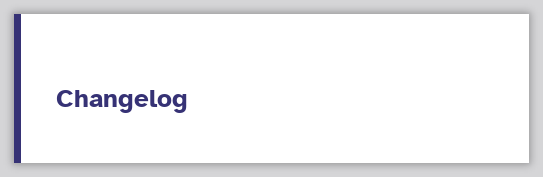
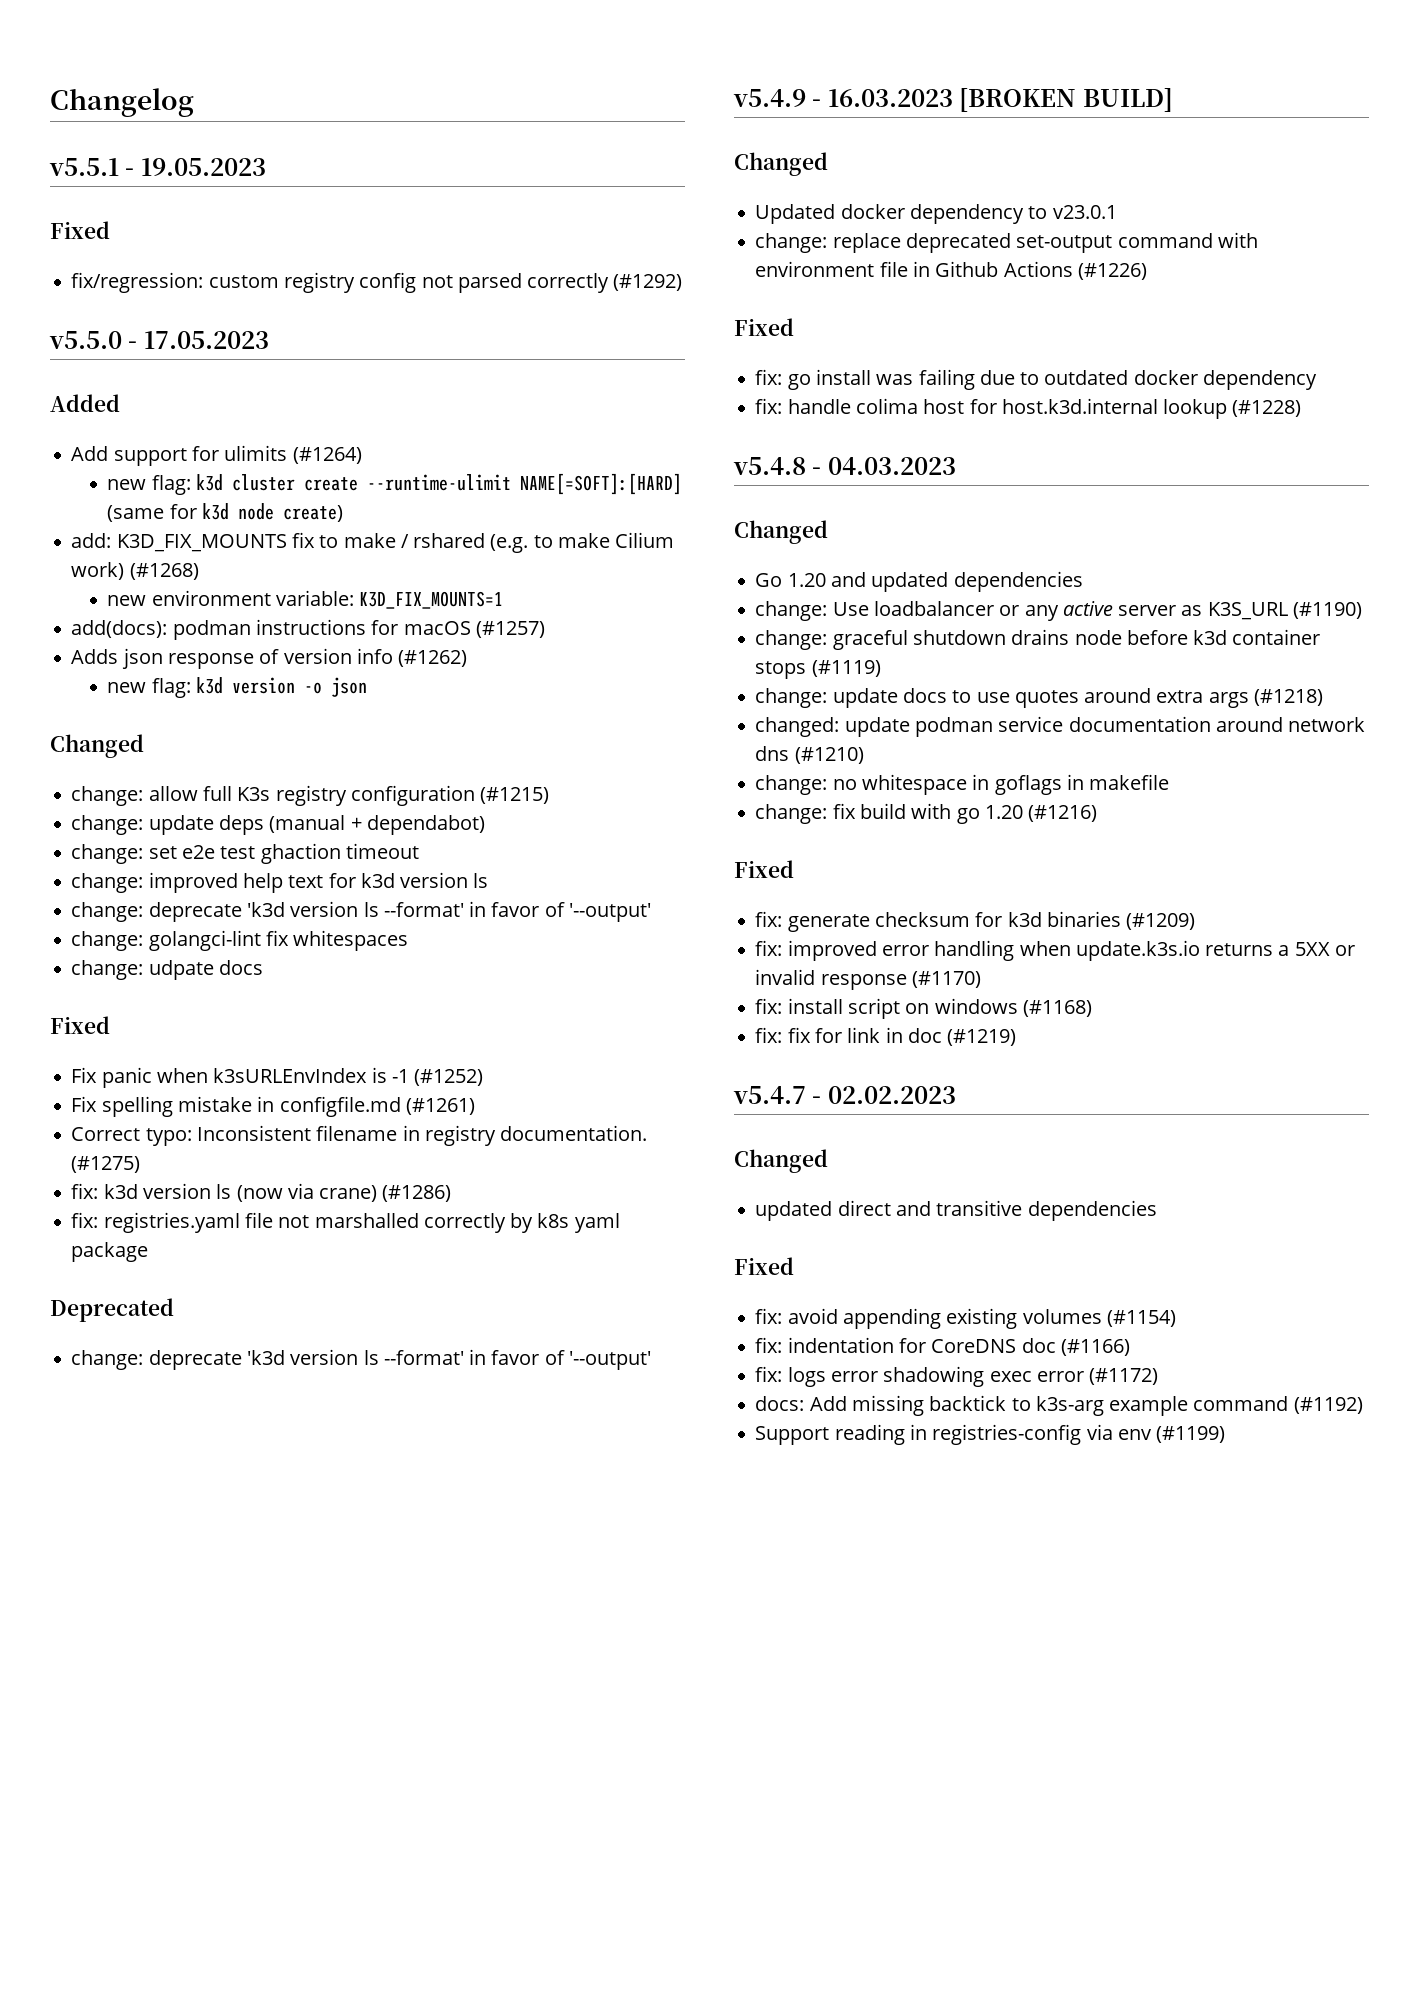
(188, 101) none -> [49,158,266,176] [50,221,110,239] [71,272,683,293] [49,331,269,349] [50,394,120,412] [71,445,362,466] [107,473,682,495] [107,503,343,522] [71,532,675,553] [71,562,199,580] [107,590,504,609] [71,619,545,640] [71,648,468,669] [107,677,367,698] [50,734,144,758] [71,785,550,806] [71,815,485,835] [71,843,419,864] [71,872,489,893] [71,901,651,922] [71,930,409,951] [71,960,263,980] [50,1016,110,1034] [71,1067,484,1088] [71,1096,475,1117] [71,1125,648,1146] [71,1156,141,1173] [71,1183,452,1202] [71,1212,620,1233] [71,1242,149,1262] [50,1298,174,1322] [71,1349,651,1370] [733,88,1173,112] [734,152,828,176] [755,204,1117,224] [755,232,1258,253] [755,261,1147,280] [734,318,794,336] [755,369,1317,390] [755,398,1302,419] [733,457,956,475] [734,520,828,544] [755,571,1083,592] [755,601,1362,621] [755,629,1321,650] [755,660,881,679] [755,688,1323,708] [755,716,1366,737] [755,746,864,764] [755,774,1170,795] [755,803,1098,824] [734,860,794,878] [755,911,1196,932] [755,940,1355,961] [755,969,981,990] [755,998,1092,1019] [755,1027,1017,1046] [733,1086,956,1104] [734,1149,828,1173] [755,1200,1157,1221] [734,1257,794,1275] [755,1308,1176,1329] [755,1337,1130,1356] [755,1366,1159,1387] [755,1395,1363,1416] [755,1424,1226,1445] // v5.5.1 - 19.05.2023 // Fixed // fix/regression: custom registry config not parsed correctly (#1292) // v5.5.0 - 17.05.2023 // Added // Add support for ulimits (#1264) // new flag: k3d cluster create --runtime-ulimit NAME[=SOFT]:[HARD] (same for k3d node create) // add: K3D_FIX_MOUNTS fix to make / rshared (e.g. to make Cilium work) (#1268) // new environment variable: K3D_FIX_MOUNTS=1 // add(docs): podman instructions for macOS (#1257) // Adds json response of version info (#1262) // new flag: k3d version -o json // Changed // change: allow full K3s registry configuration (#1215) // change: update deps (manual + dependabot) // change: set e2e test ghaction timeout // change: improved help text for k3d version ls // change: deprecate 'k3d version ls --format' in favor of '--output' // change: golangci-lint fix whitespaces // change: udpate docs // Fixed // Fix panic when k3sURLEnvIndex is -1 (#1252) // Fix spelling mistake in configfile.md (#1261) // Correct typo: Inconsistent filename in registry documentation. (#1275) // fix: k3d version ls (now via crane) (#1286) // fix: registries.yaml file not marshalled correctly by k8s yaml package // Deprecated // change: deprecate 'k3d version ls --format' in favor of '--output' // v5.4.9 - 16.03.2023 [BROKEN BUILD] // Changed // Updated docker dependency to v23.0.1 // change: replace deprecated set-output command with environment file in Github Actions (#1226) // Fixed // fix: go install was failing due to outdated docker dependency // fix: handle colima host for host.k3d.internal lookup (#1228) // v5.4.8 - 04.03.2023 // Changed // Go 1.20 and updated dependencies // change: Use loadbalancer or any active server as K3S_URL (#1190) // change: graceful shutdown drains node before k3d container stops (#1119) // change: update docs to use quotes around extra args (#1218) // changed: update podman service documentation around network dns (#1210) // change: no whitespace in goflags in makefile // change: fix build with go 1.20 (#1216) // Fixed // fix: generate checksum for k3d binaries (#1209) // fix: improved error handling when update.k3s.io returns a 5XX or invalid response (#1170) // fix: install script on windows (#1168) // fix: fix for link in doc (#1219) // v5.4.7 - 02.02.2023 // Changed // updated direct and transitive dependencies // Fixed // fix: avoid appending existing volumes (#1154) // fix: indentation for CoreDNS doc (#1166) // fix: logs error shadowing exec error (#1172) // docs: Add missing backtick to k3s-arg example command (#1192) // Support reading in registries-config via env (#1199)

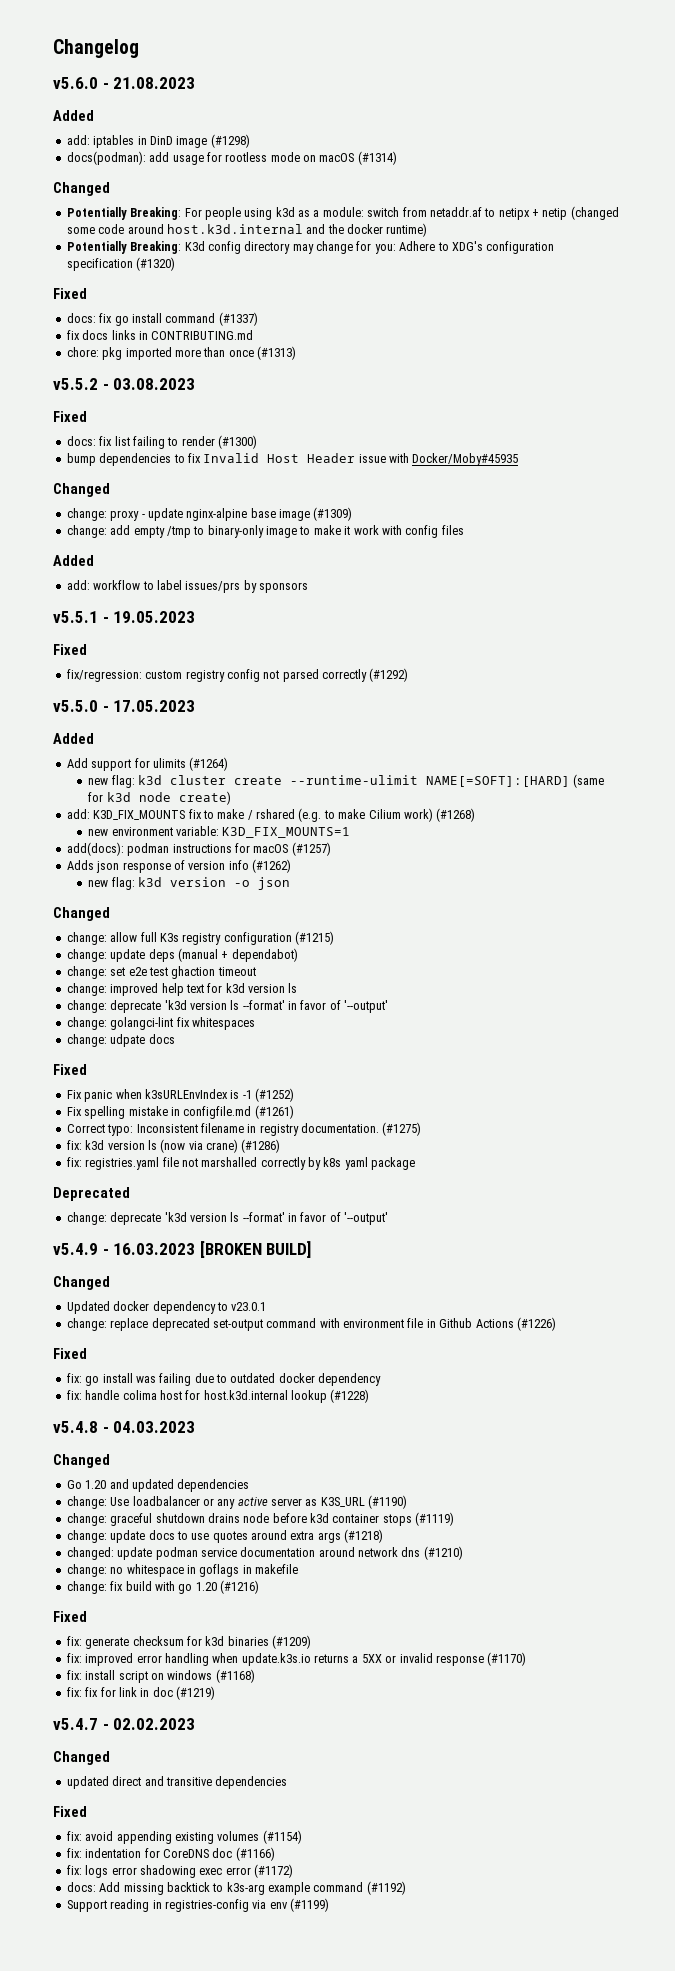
(194, 102) none -> [53,77,196,89] [53,110,94,121] [66,134,250,148] [66,151,397,165] [53,182,110,196] [66,206,619,220] [66,223,428,237] [66,241,555,254] [66,257,176,271] [53,288,87,299] [66,312,258,326] [66,330,254,340] [66,346,296,360] [53,378,196,390] [53,411,87,422] [66,435,257,449] [66,453,519,466] [53,483,110,497] [66,507,353,521] [66,525,464,538] [53,555,94,566] [66,580,308,593] // v5.6.0 - 21.08.2023 // Added // add: iptables in DinD image (#1298) // docs(podman): add usage for rootless mode on macOS (#1314) // Changed // Potentially Breaking: For people using k3d as a module: switch from netaddr.af to netipx + netip (changed some code around host.k3d.internal and the docker runtime) // Potentially Breaking: K3d config directory may change for you: Adhere to XDG's configuration specification (#1320) // Fixed // docs: fix go install command (#1337) // fix docs links in CONTRIBUTING.md // chore: pkg imported more than once (#1313) // v5.5.2 - 03.08.2023 // Fixed // docs: fix list failing to render (#1300) // bump dependencies to fix Invalid Host Header issue with Docker/Moby#45935 // Changed // change: proxy - update nginx-alpine base image (#1309) // change: add empty /tmp to binary-only image to make it work with config files // Added // add: workflow to label issues/prs by sponsors

